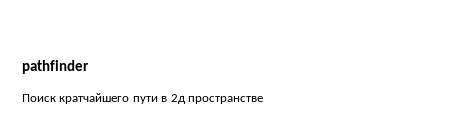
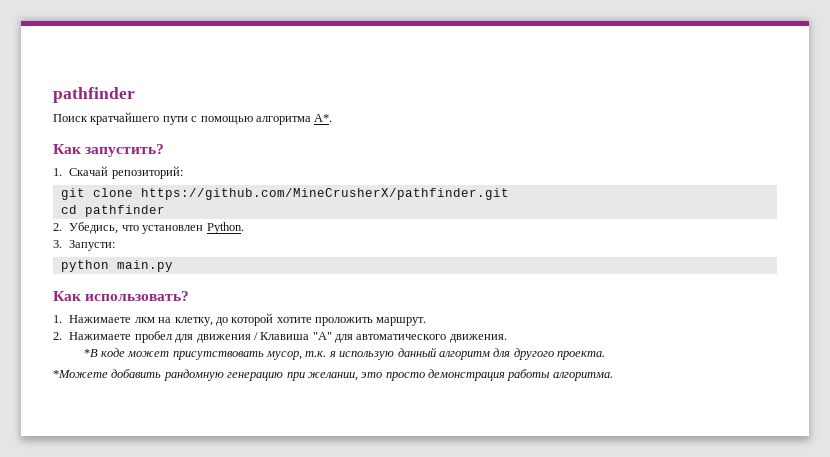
[161,94,263,104] в 2д пространстве -> [191,114,333,125] [53,144,165,157] [53,166,183,179] [60,188,509,200] [60,205,165,217] [53,222,244,234] [53,240,116,251] [60,260,173,272] [53,291,190,301] [53,313,427,326] [53,331,507,343] [83,347,606,360] [53,369,613,381] с помощью алгоритма A*. // Как запустить? // 1. Скачай репозиторий: // git clone https://github.com/MineCrusherX/pathfinder.git // cd pathfinder // 2. Убедись, что установлен Python. // 3. Запусти: // python main.py // Как использовать? // 1. Нажимаете лкм на клетку, до которой хотите проложить маршрут. // 2. Нажимаете пробел для движения / Клавиша "A" для автоматического движения. // *В коде может присутствовать мусор, т.к. я использую данный алгоритм для другого проекта. // *Можете добавить рандомную генерацию при желании, это просто демонстрация работы алгоритма.

